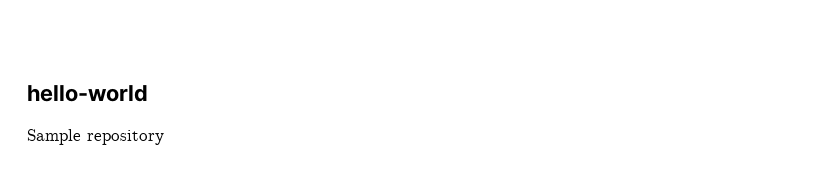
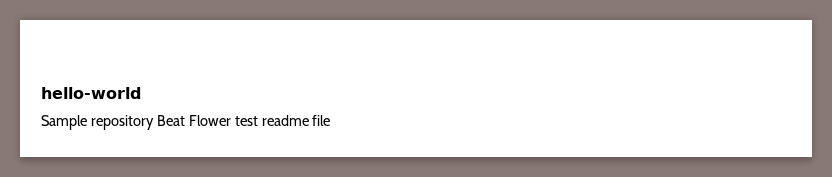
(164, 137) none -> [156,115,331,126] Beat Flower test readme file

